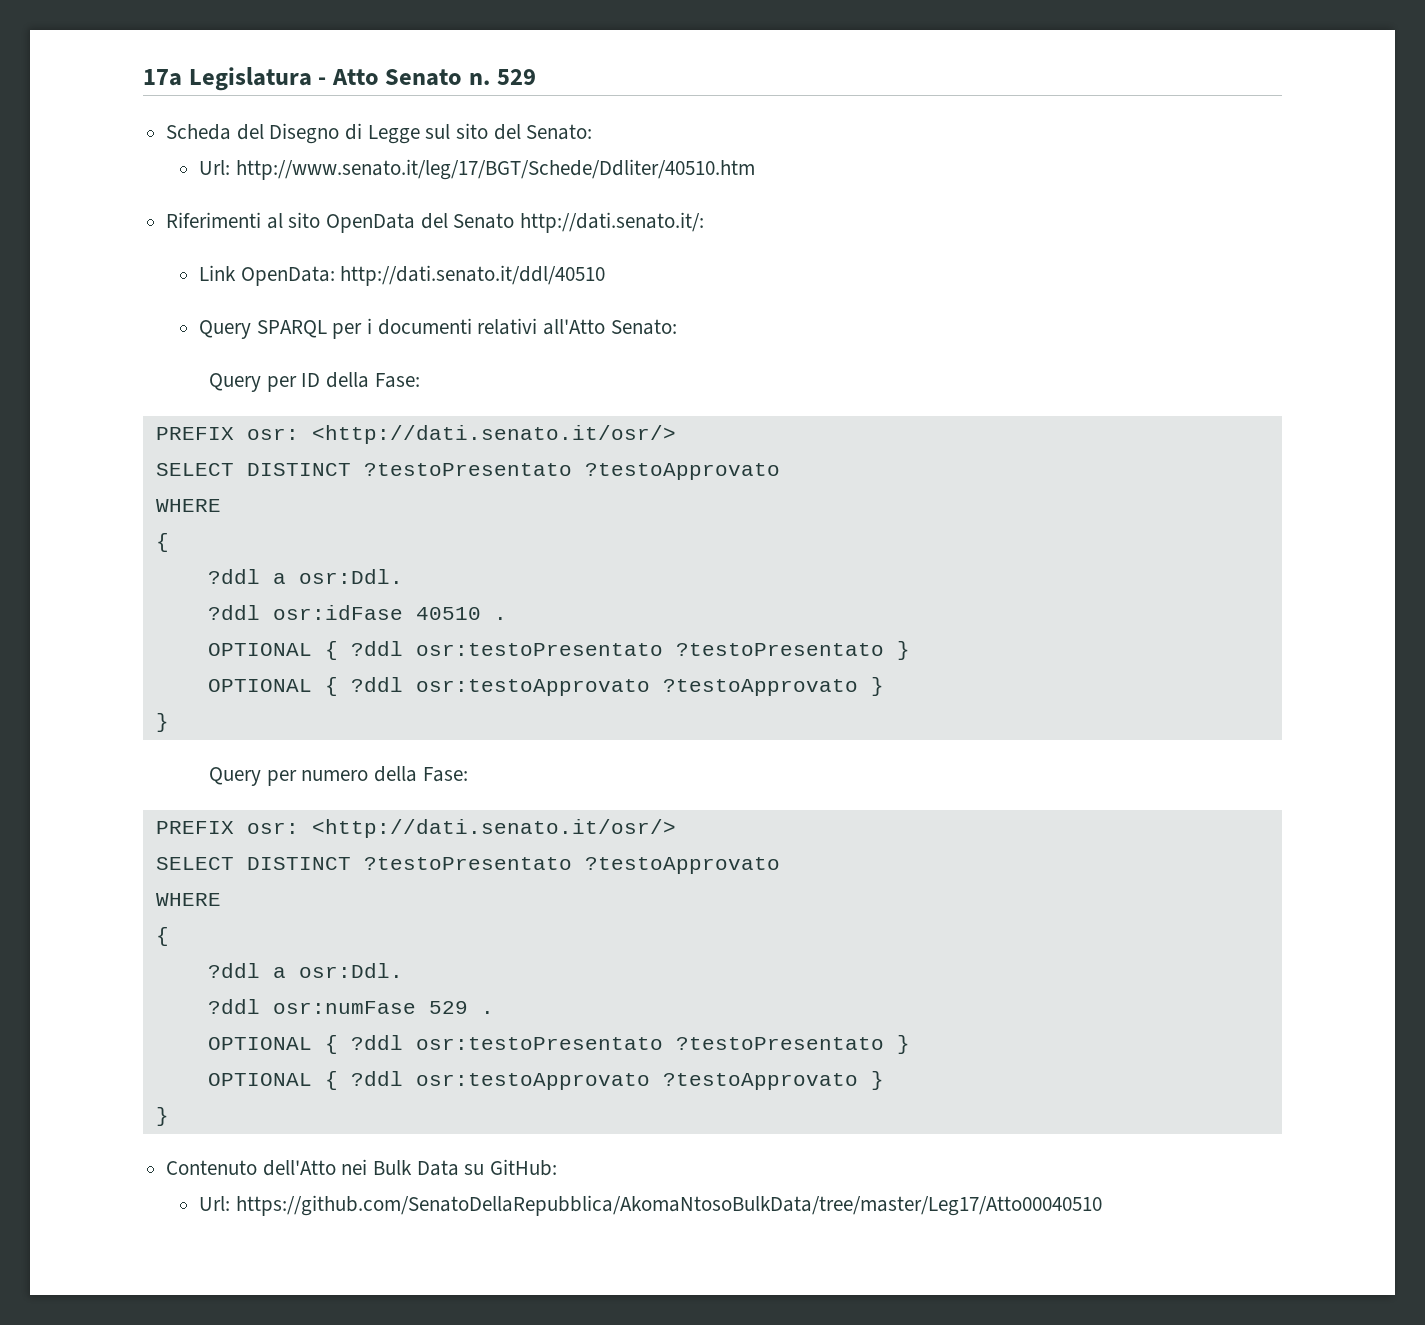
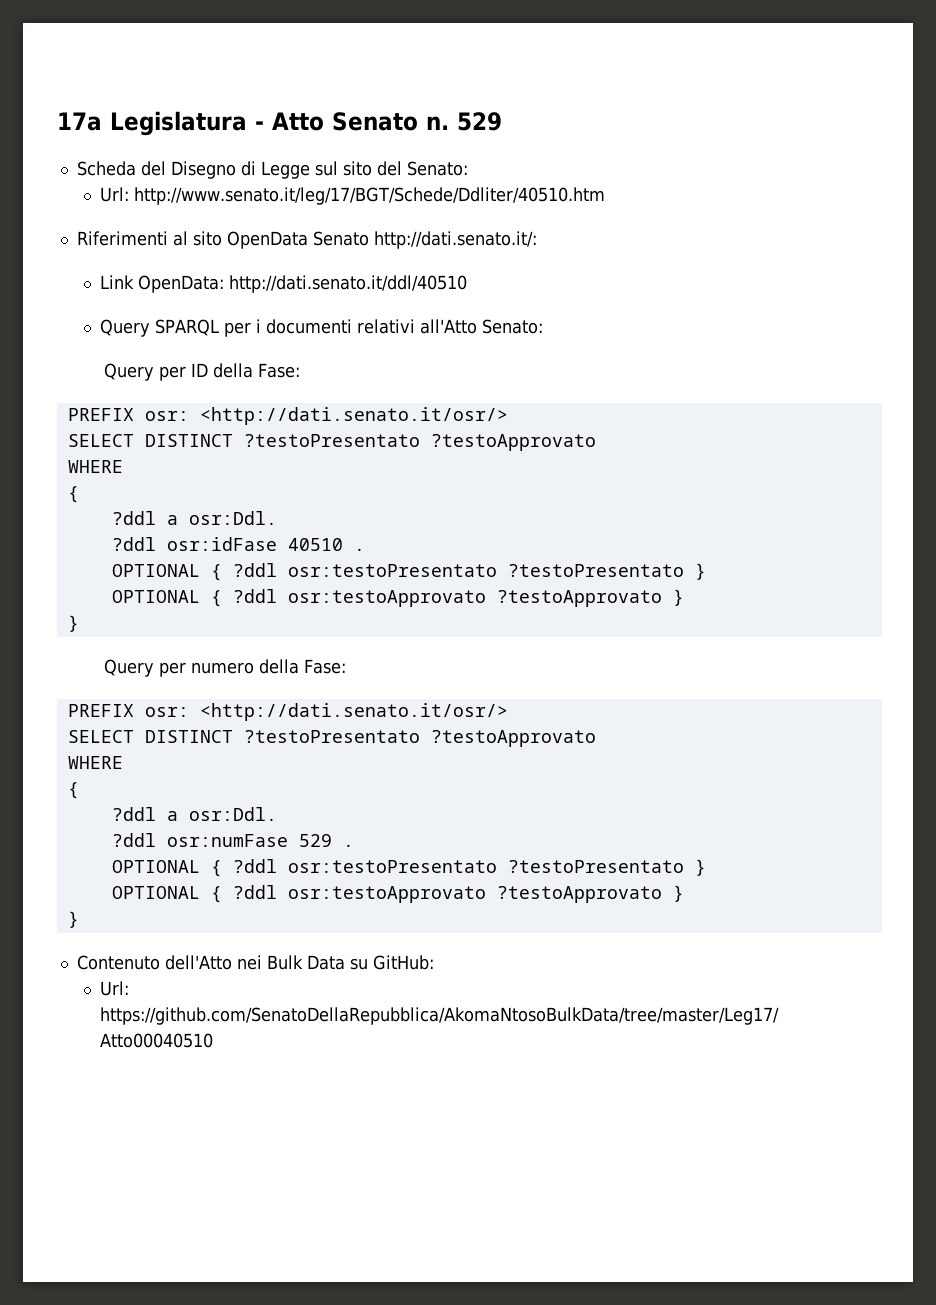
[420,213,448,229] del -> (308, 240) none

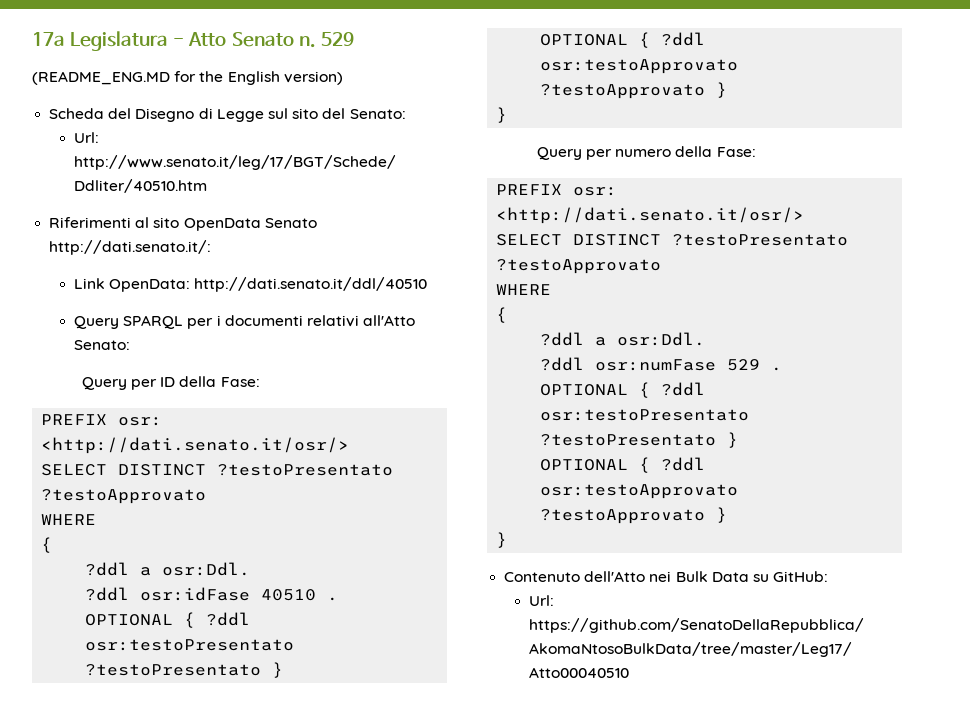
(502, 121) none -> [32,71,343,85] // (README_ENG.MD for the English version)

